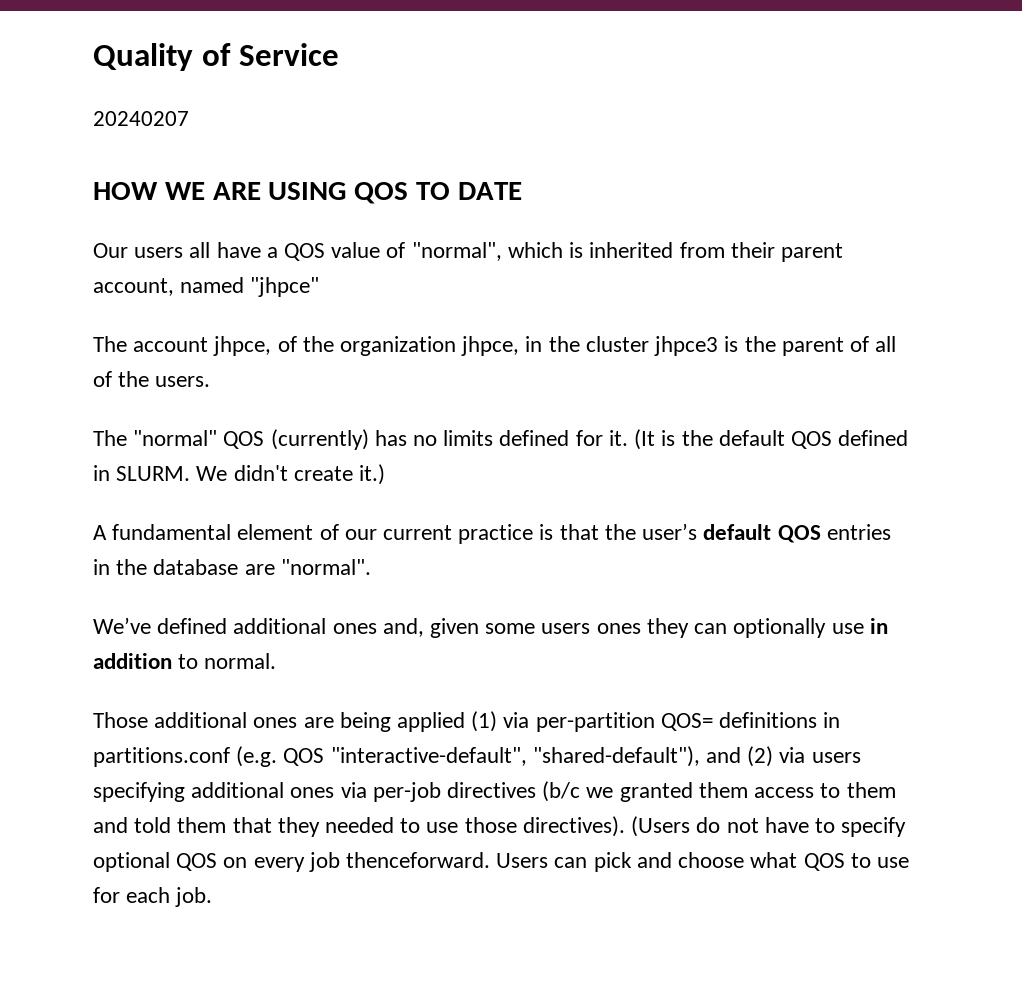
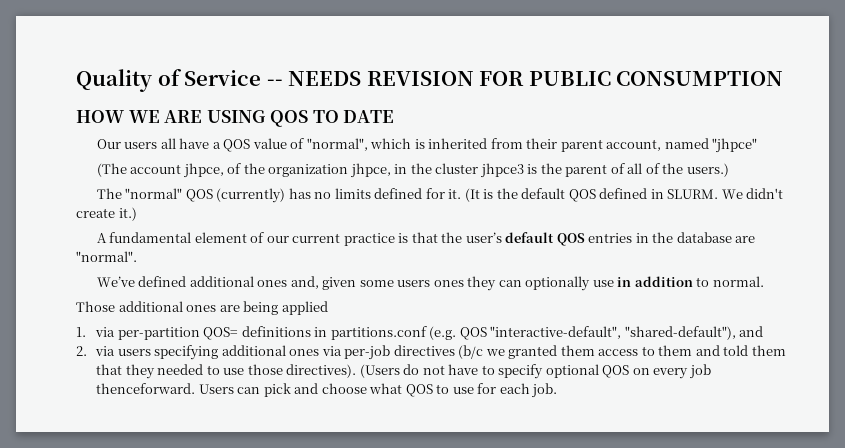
[93,111,189,126] // 20240207 -> [266,71,784,86] -- NEEDS REVISION FOR PUBLIC CONSUMPTION
[93,336,127,352] The -> [96,163,127,177] (The
[155,376,211,387] users. -> [686,163,729,177] users.)
[471,711,498,732] (1) -> [76,327,86,337] // 1.
[747,746,774,767] (2) -> [76,346,87,356] // 2.

